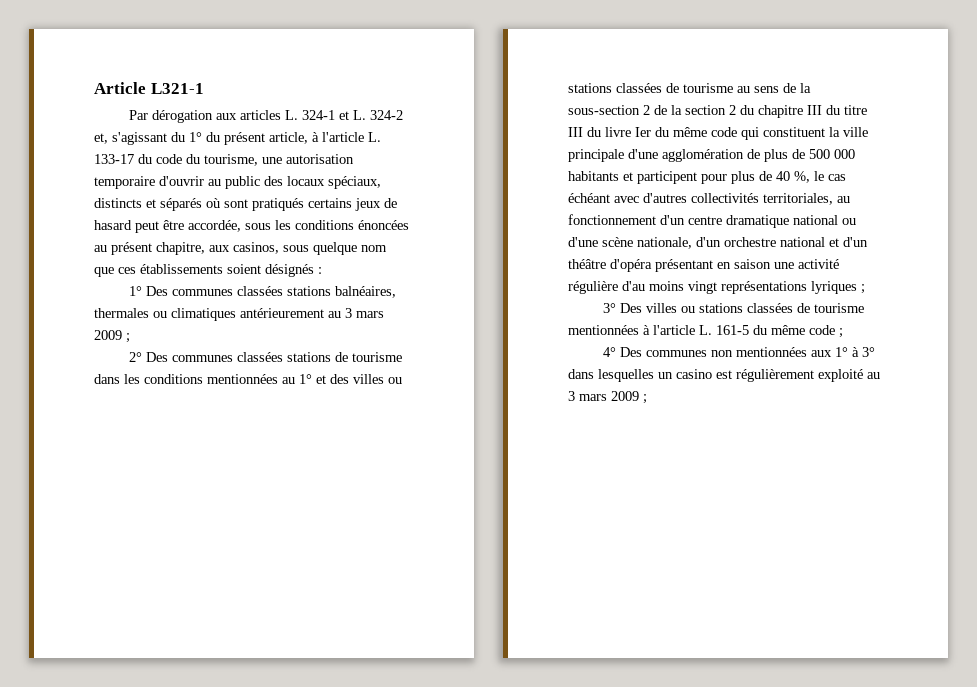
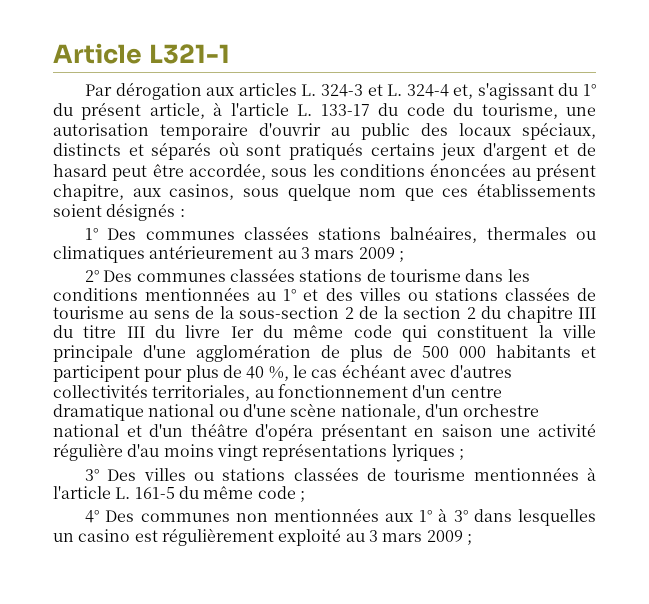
[301,110,335,120] 324-1 -> [320,84,363,97] 324-3
[369,110,403,120] 324-2 -> [406,84,449,97] 324-4
(381, 204) none -> [482,143,570,160] d'argent et

